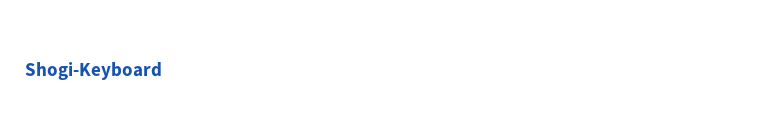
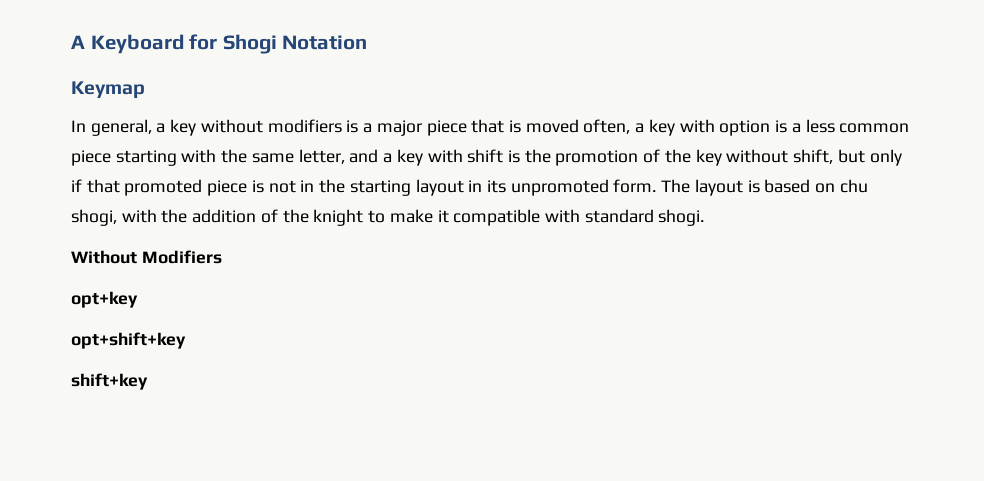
[25,62,162,80] Shogi-Keyboard -> [71,34,368,54] [71,81,145,99] [71,119,910,136] [71,149,902,166] [71,179,868,196] [71,209,705,226] [71,250,222,264] [71,291,138,308] [71,332,186,349] [71,373,148,390] A Keyboard for Shogi Notation // Keymap // In general, a key without modifiers is a major piece that is moved often, a key with option is a less common piece starting with the same letter, and a key with shift is the promotion of the key without shift, but only if that promoted piece is not in the starting layout in its unpromoted form. The layout is based on chu shogi, with the addition of the knight to make it compatible with standard shogi. // Without Modifiers // opt+key // opt+shift+key // shift+key

